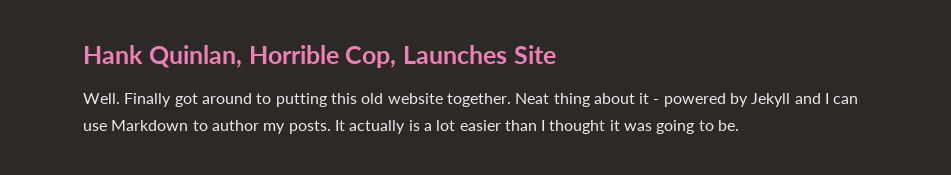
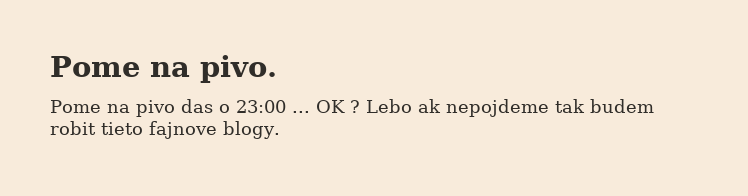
[83,45,556,68] [83,93,859,107] [83,120,740,134] Hank Quinlan, Horrible Cop, Launches Site // Well. Finally got around to putting this old website together. Neat thing about it - powered by Jekyll and I can use Markdown to author my posts. It actually is a lot easier than I thought it was going to be. -> [50,55,277,83] [50,99,654,117] [50,121,280,139] Pome na pivo. // Pome na pivo das o 23:00 ... OK ? Lebo ak nepojdeme tak budem robit tieto fajnove blogy.

